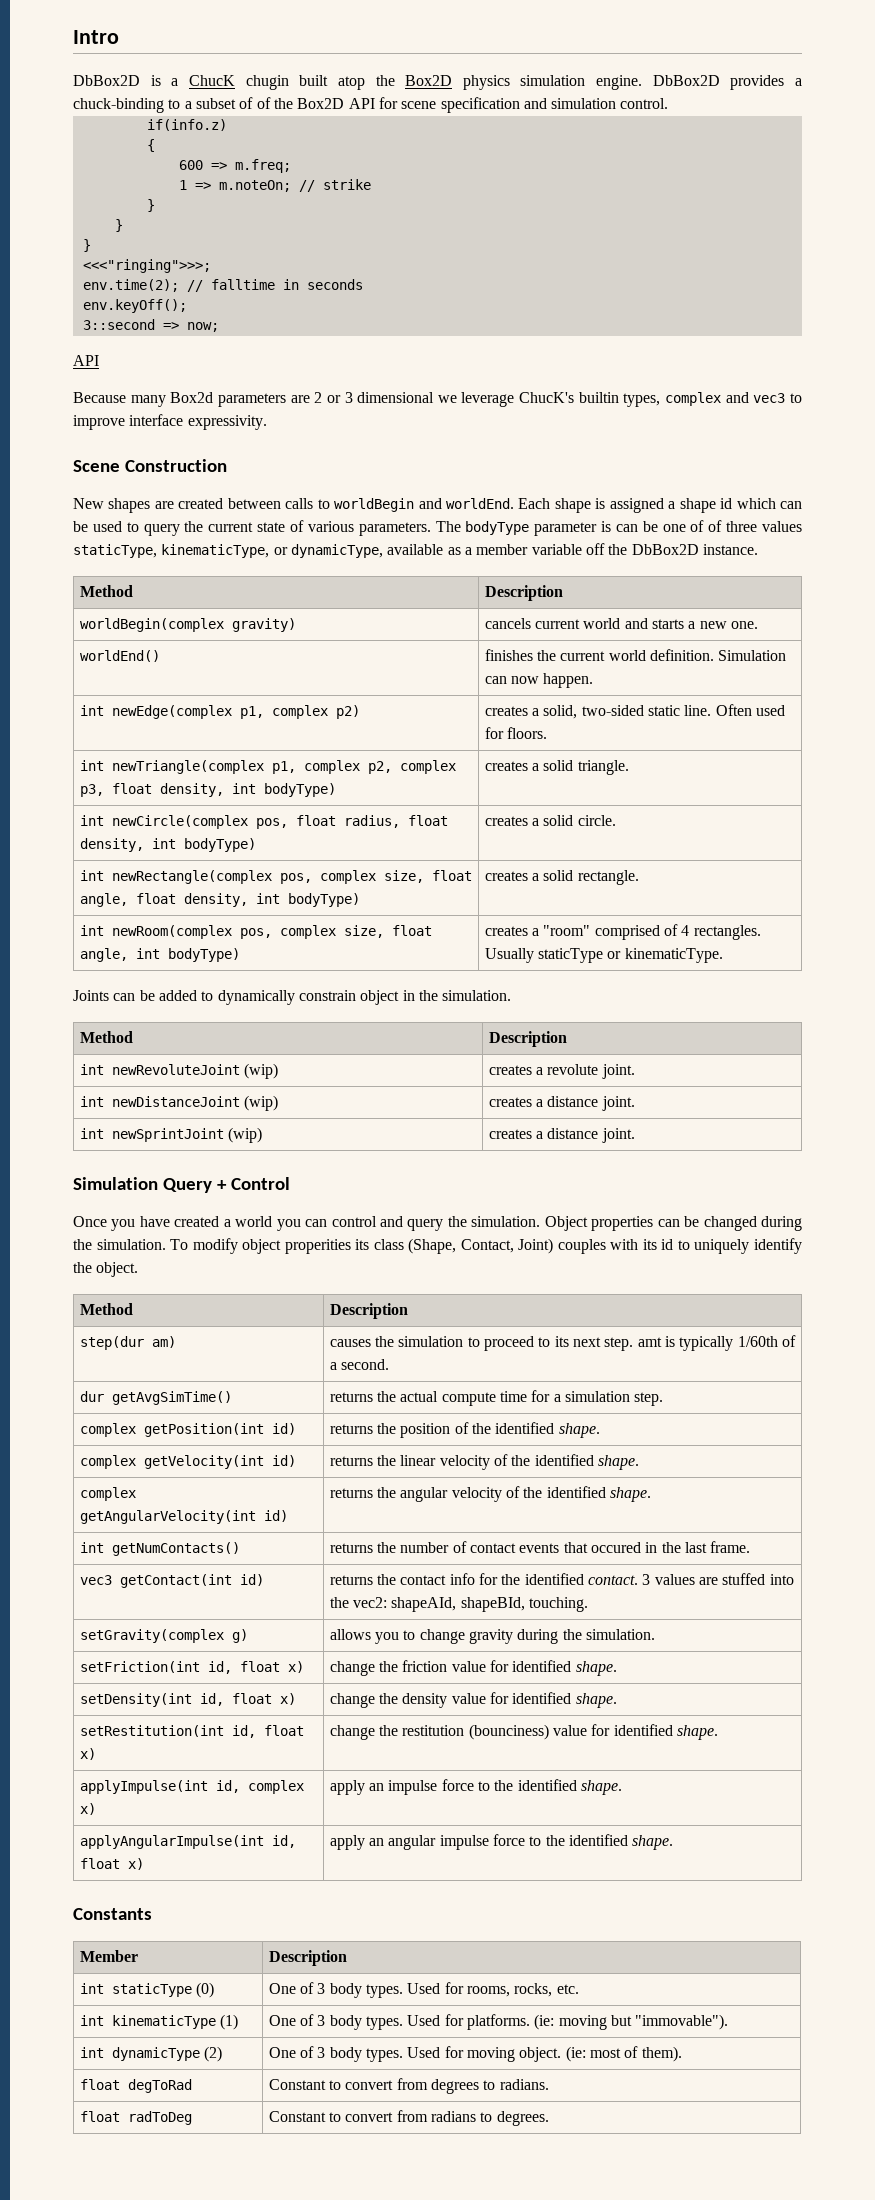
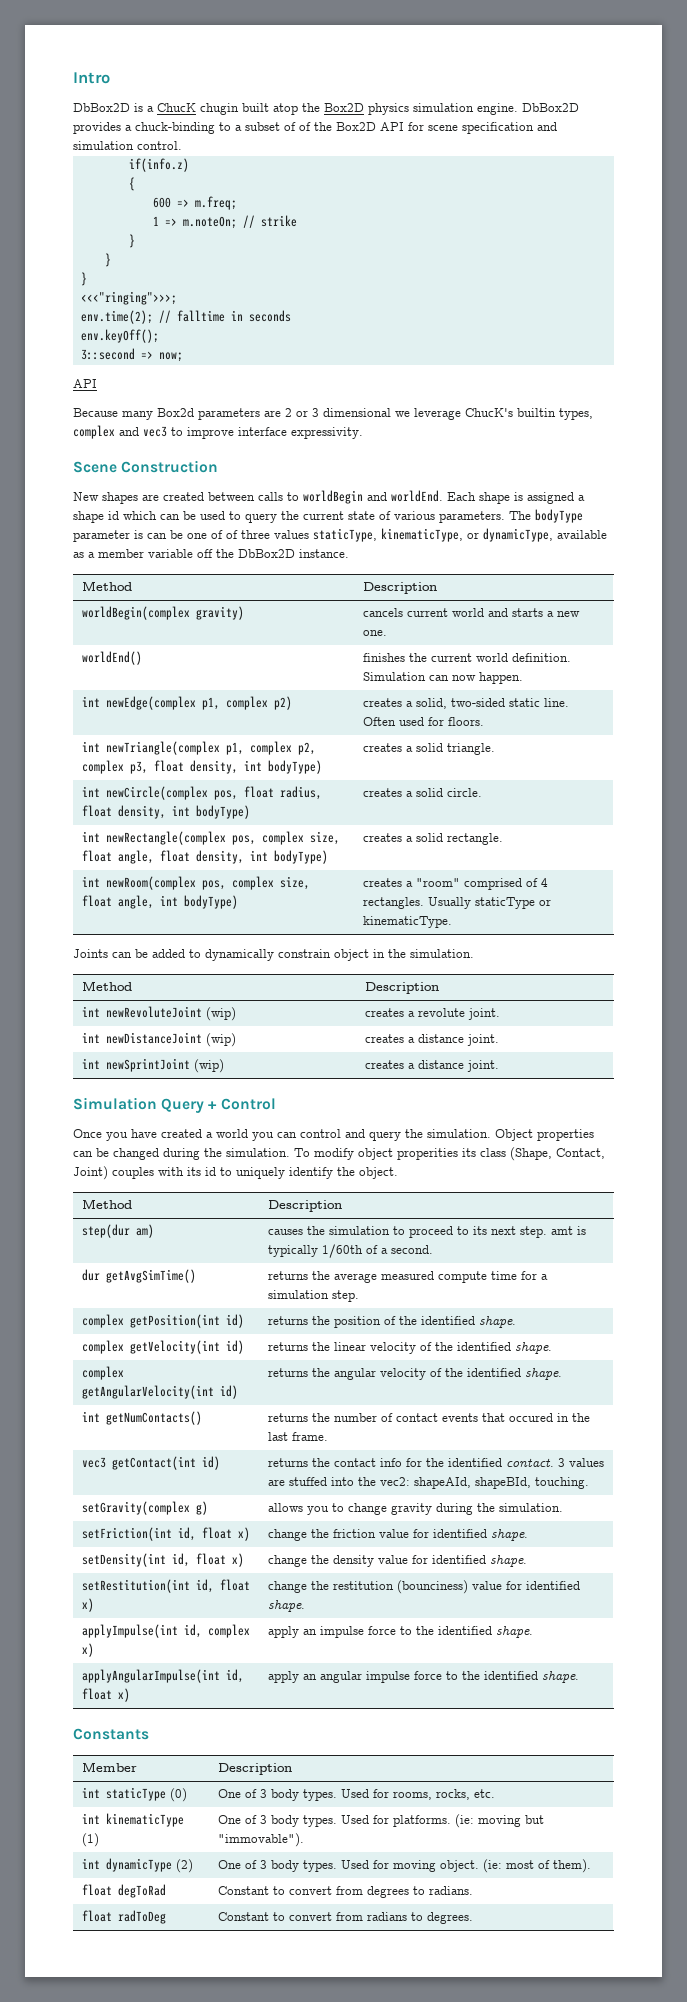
[400,1391,439,1402] actual -> [334,1271,435,1283] average measured

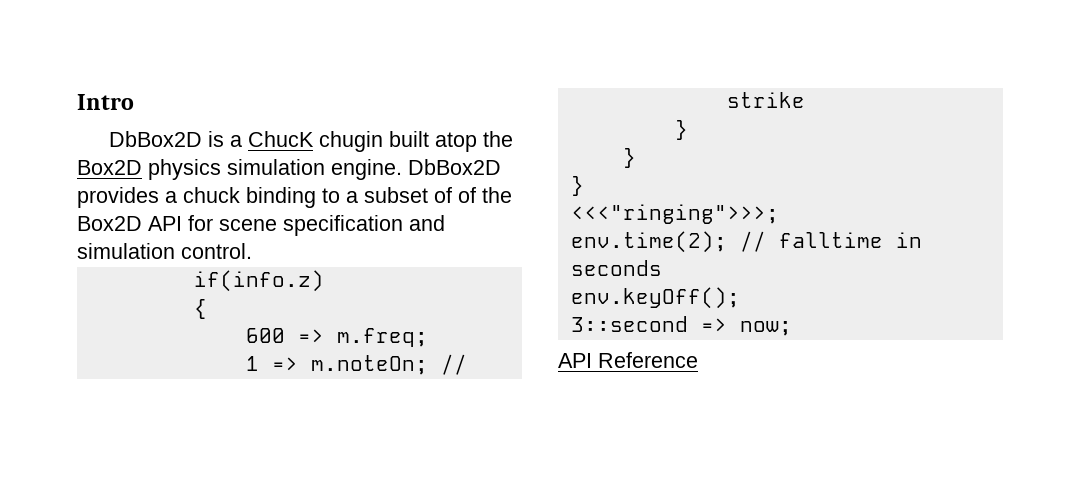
[135,122,215,134] chuck-binding -> [183,187,316,208] chuck binding
[73,408,593,420] [73,425,363,439] [73,460,219,473] [73,490,585,504] [73,509,583,523] [73,528,607,542] [73,549,349,558] [82,581,133,591] [363,582,438,594] [82,606,245,620] [363,608,581,617] [363,630,388,636] [82,651,143,665] [363,653,572,662] [363,672,524,684] [82,696,293,710] [363,698,570,709] [363,717,485,726] [82,741,317,755] [82,760,323,774] [363,743,496,755] [82,786,323,800] [82,805,251,819] [363,788,483,797] [82,831,341,845] [82,850,329,864] [363,833,504,845] [82,876,311,890] [82,895,239,909] [363,878,549,890] [363,897,552,909] [363,916,453,928] [73,949,474,961] [82,981,133,991] [365,982,440,994] [82,1006,237,1021] [365,1008,501,1020] [82,1032,237,1047] [365,1034,500,1046] [82,1058,225,1073] [365,1060,500,1072] [73,1097,276,1113] [73,1129,594,1141] [73,1147,605,1161] [73,1166,398,1180] [82,1199,133,1209] [268,1200,343,1212] [82,1224,155,1238] [268,1226,587,1238] [268,1244,434,1258] [82,1269,197,1283] [268,1271,549,1283] [268,1290,360,1302] [82,1314,245,1328] [268,1316,517,1328] [82,1340,245,1354] [268,1342,553,1354] [82,1366,125,1380] [82,1385,239,1399] [268,1368,563,1380] [82,1411,203,1425] [268,1413,591,1422] [268,1432,329,1441] [82,1456,221,1470] [268,1458,605,1467] [268,1477,590,1489] [82,1501,209,1515] [268,1503,564,1515] [82,1527,251,1541] [268,1529,529,1541] [82,1553,245,1567] [268,1555,528,1567] [82,1579,251,1593] [82,1598,95,1612] [268,1580,581,1594] [268,1600,306,1612] [82,1624,251,1638] [82,1643,95,1657] [268,1626,534,1638] [82,1669,245,1683] [82,1688,131,1702] [268,1671,580,1683] [73,1728,149,1740] [82,1762,138,1772] [218,1763,293,1775] [82,1787,188,1802] [218,1789,496,1801] [82,1813,185,1827] [82,1833,100,1847] [218,1814,545,1828] [218,1833,305,1847] [82,1858,194,1873] [218,1859,592,1873] [82,1884,167,1898] [218,1886,474,1898] [82,1910,167,1924] [218,1912,474,1924] // Because many Box2d parameters are 2 or 3 dimensional we leverage ChucK's builtin types, complex and vec3 to improve interface expressivity. // Scene Construction // New shapes are created between calls to worldBegin and worldEnd. Each shape is assigned a shape id which can be used to query the current state of various parameters. The bodyType parameter is can be one of of three values staticType, kinematicType, or dynamicType, available as a member variable off the DbBox2D instance. // Method | Description // worldBegin(complex gravity) | cancels current world and starts a new one. // worldEnd() | finishes the current world definition. Simulation can now happen. // int newEdge(complex p1, complex p2) | creates a solid, two-sided static line. Often used for floors. // int newTriangle(complex p1, complex p2, complex p3, float density, int bodyType) | creates a solid triangle. // int newCircle(complex pos, float radius, float density, int bodyType) | creates a solid circle. // int newRectangle(complex pos, complex size, float angle, float density, int bodyType) | creates a solid rectangle. // int newRoom(complex pos, complex size, float angle, int bodyType) | creates a "room" comprised of 4 rectangles. Usually staticType or kinematicType. // Joints can be added to dynamically constrain object in the simulation. // Method | Description // int newRevoluteJoint (wip) | creates a revolute joint. // int newDistanceJoint (wip) | creates a distance joint. // int newSprintJoint (wip) | creates a distance joint. // Simulation Query + Control // Once you have created a world you can control and query the simulation. Object properties can be changed during the simulation. To modify object properities its class (Shape, Contact, Joint) couples with its id to uniquely identify the object. // Method | Description // step(dur am) | causes the simulation to proceed to its next step. amt is typically 1/60th of a second. // dur getAvgSimTime() | returns the average measured compute time for a simulation step. // complex getPosition(int id) | returns the position of the identified shape. // complex getVelocity(int id) | returns the linear velocity of the identified shape. // complex getAngularVelocity(int id) | returns the angular velocity of the identified shape. // int getNumContacts() | returns the number of contact events that occured in the last frame. // vec3 getContact(int id) | returns the contact info for the identified contact. 3 values are stuffed into the vec2: shapeAId, shapeBId, touching. // setGravity(complex g) | allows you to change gravity during the simulation. // setFriction(int id, float x) | change the friction value for identified shape. // setDensity(int id, float x) | change the density value for identified shape. // setRestitution(int id, float x) | change the restitution (bounciness) value for identified shape. // applyImpulse(int id, complex x) | apply an impulse force to the identified shape. // applyAngularImpulse(int id, float x) | apply an angular impulse force to the identified shape. // Constants // Member | Description // int staticType (0) | One of 3 body types. Used for rooms, rocks, etc. // int kinematicType (1) | One of 3 body types. Used for platforms. (ie: moving but "immovable"). // int dynamicType (2) | One of 3 body types. Used for moving object. (ie: most of them). // float degToRad | Constant to convert from degrees to radians. // float radToDeg | Constant to convert from radians to degrees. -> [598,352,698,368] Reference

